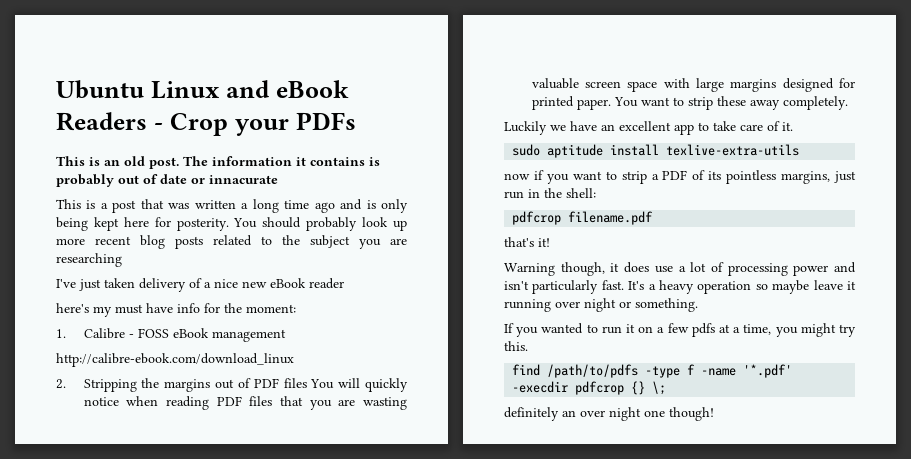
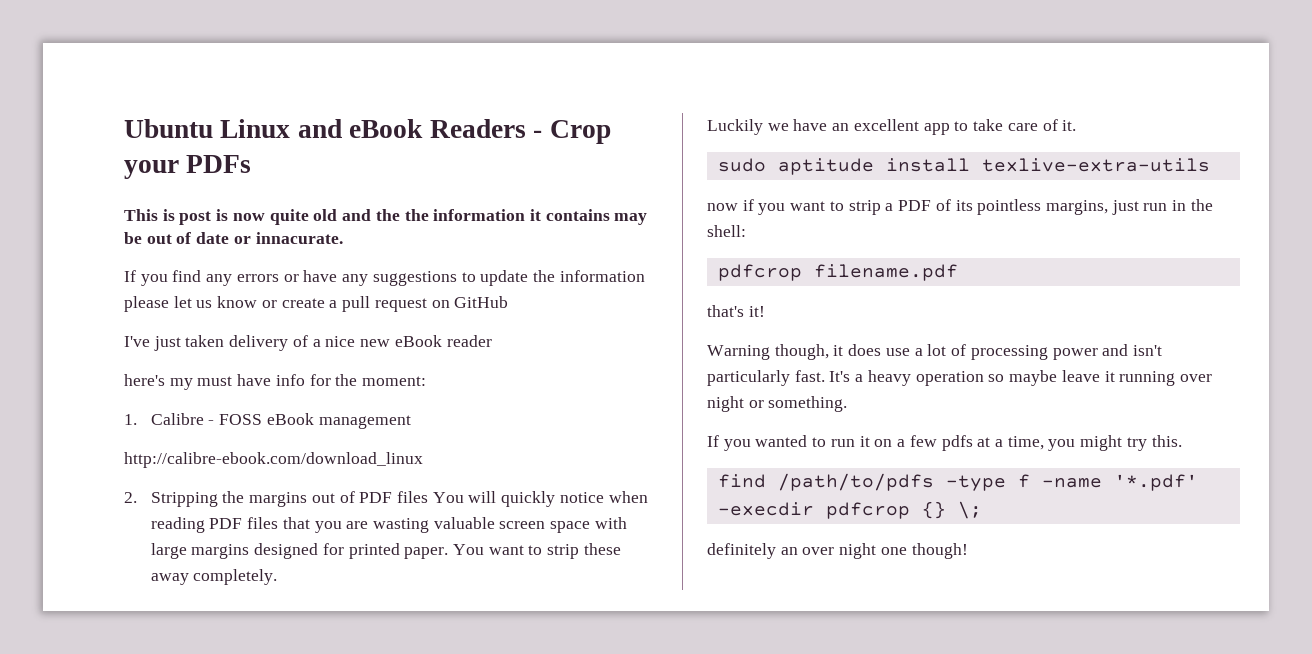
[104,156,208,169] an old post. The -> [179,209,429,225] post is now quite old and the the
[369,157,380,166] [56,174,114,187] is probably -> [614,213,648,225] [124,232,142,244] may be
[209,175,278,184] [56,199,408,213] [56,217,407,231] [56,235,407,249] [56,253,122,267] innacurate // This is a post that was written a long time ago and is only being kept here for posterity. You should probably look up more recent blog posts related to the subject you are researching -> [255,232,343,244] [124,270,645,286] [124,296,509,312] innacurate. // If you find any errors or have any suggestions to update the information please let us know or create a pull request on GitHub

